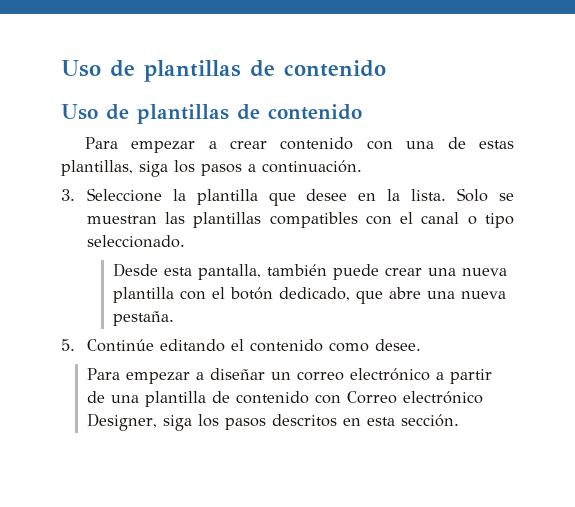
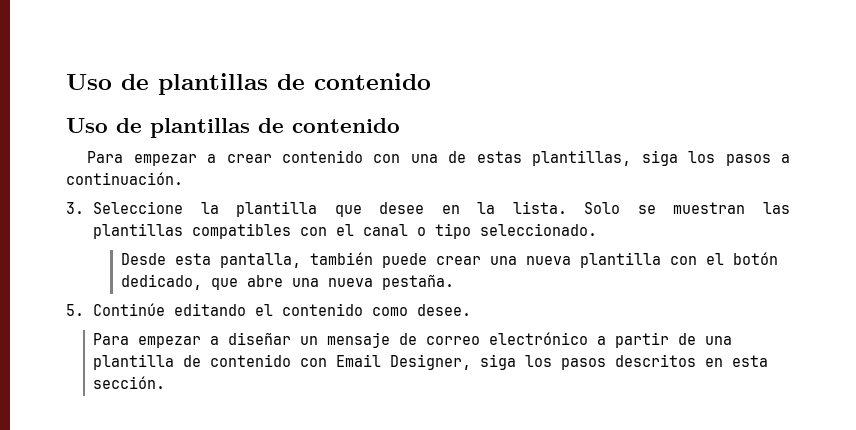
(291, 376) none -> [327,332,418,348] mensaje de
[346,391,483,404] Correo electrónico -> [336,354,382,367] Email

